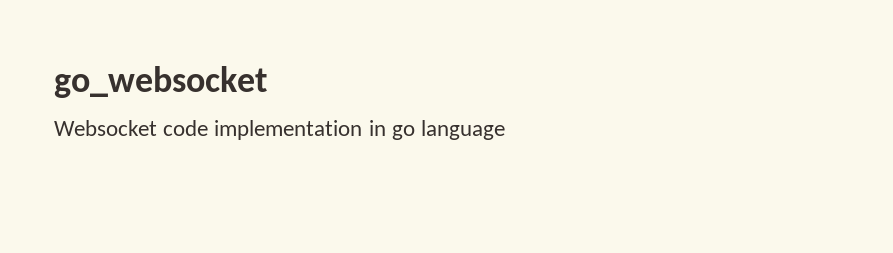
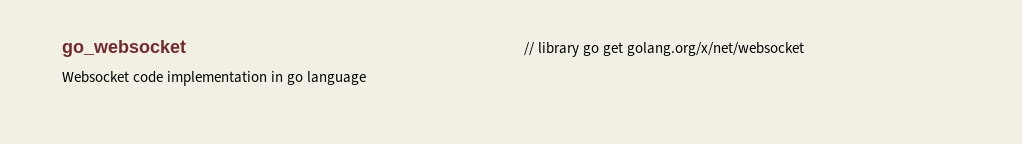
(506, 130) none -> [524,42,805,57] // // library go get golang.org/x/net/websocket

